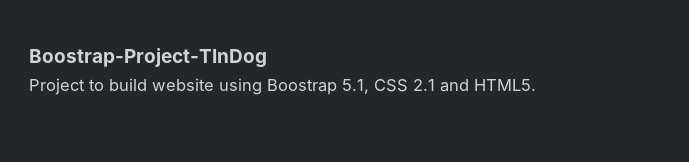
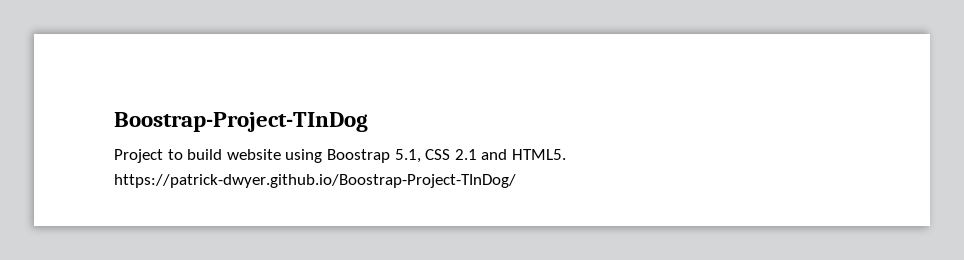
(536, 85) none -> [114,174,516,188] https://patrick-dwyer.github.io/Boostrap-Project-TInDog/

